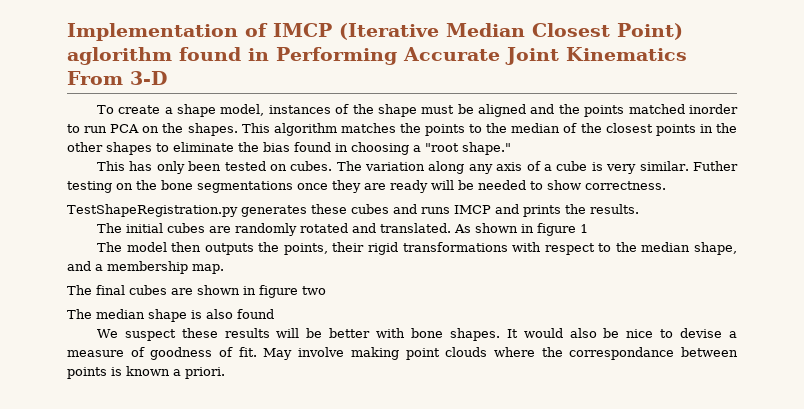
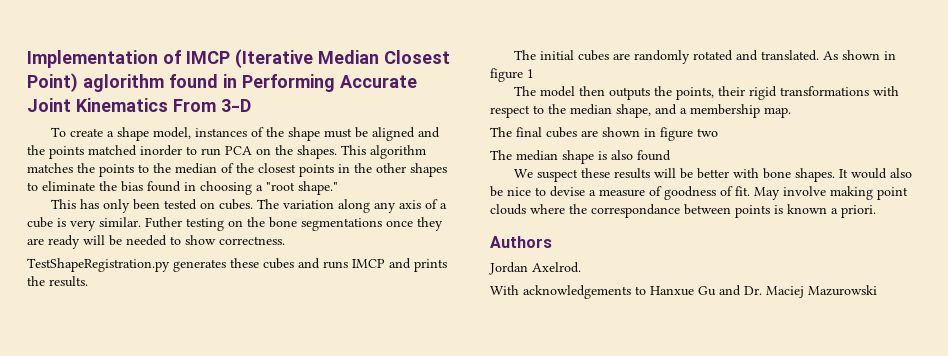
(225, 373) none -> [490,236,552,248] [489,262,581,275] [490,285,877,299] // Authors // Jordan Axelrod. // With acknowledgements to Hanxue Gu and Dr. Maciej Mazurowski

